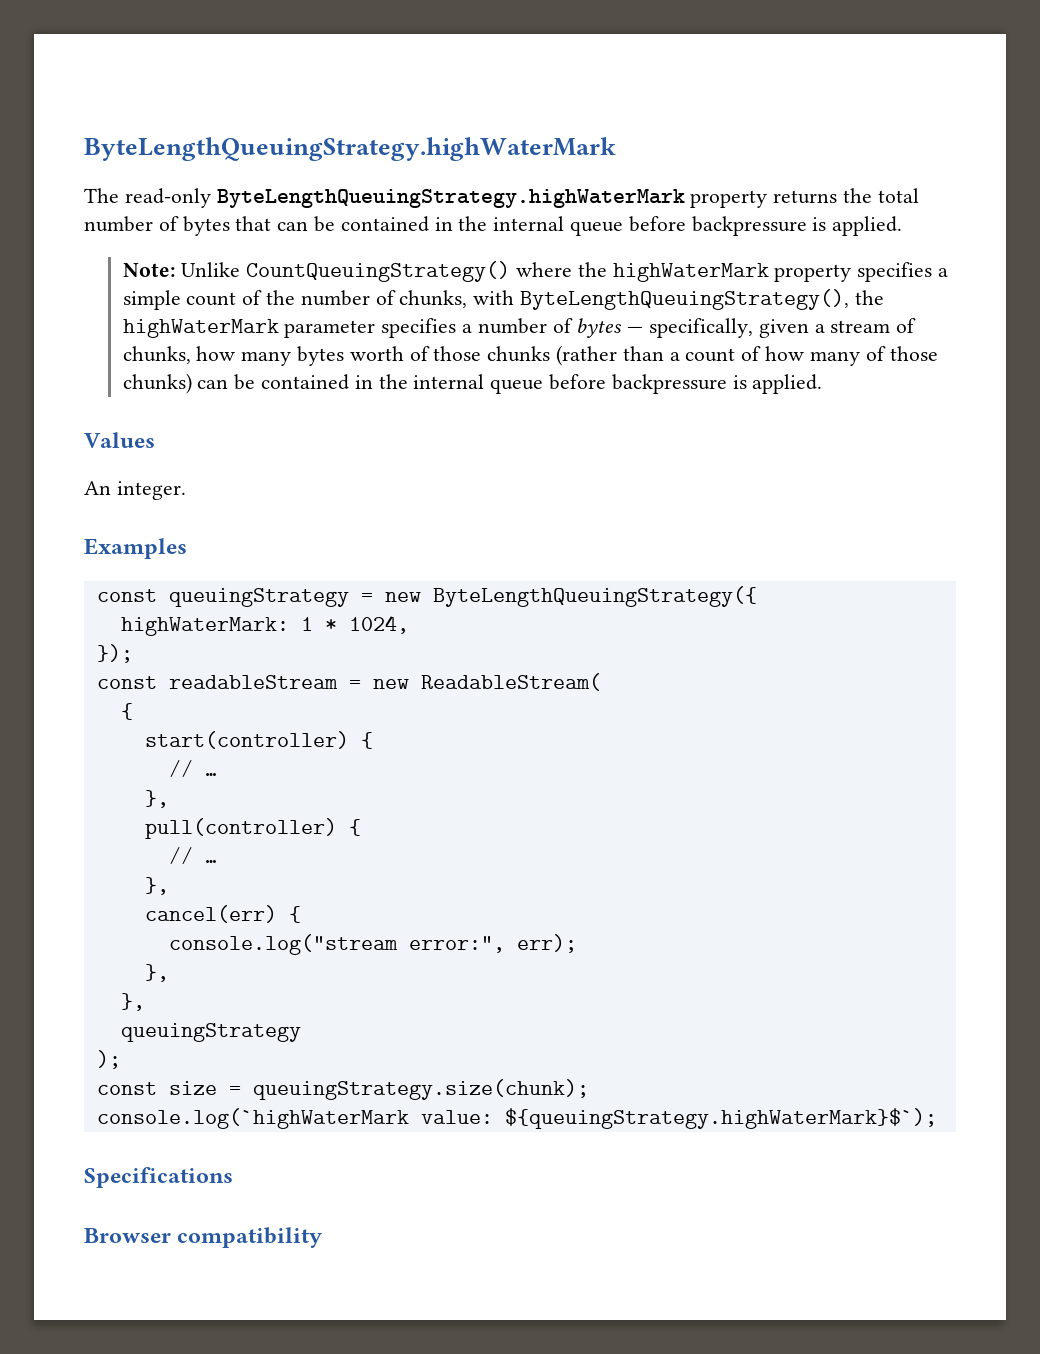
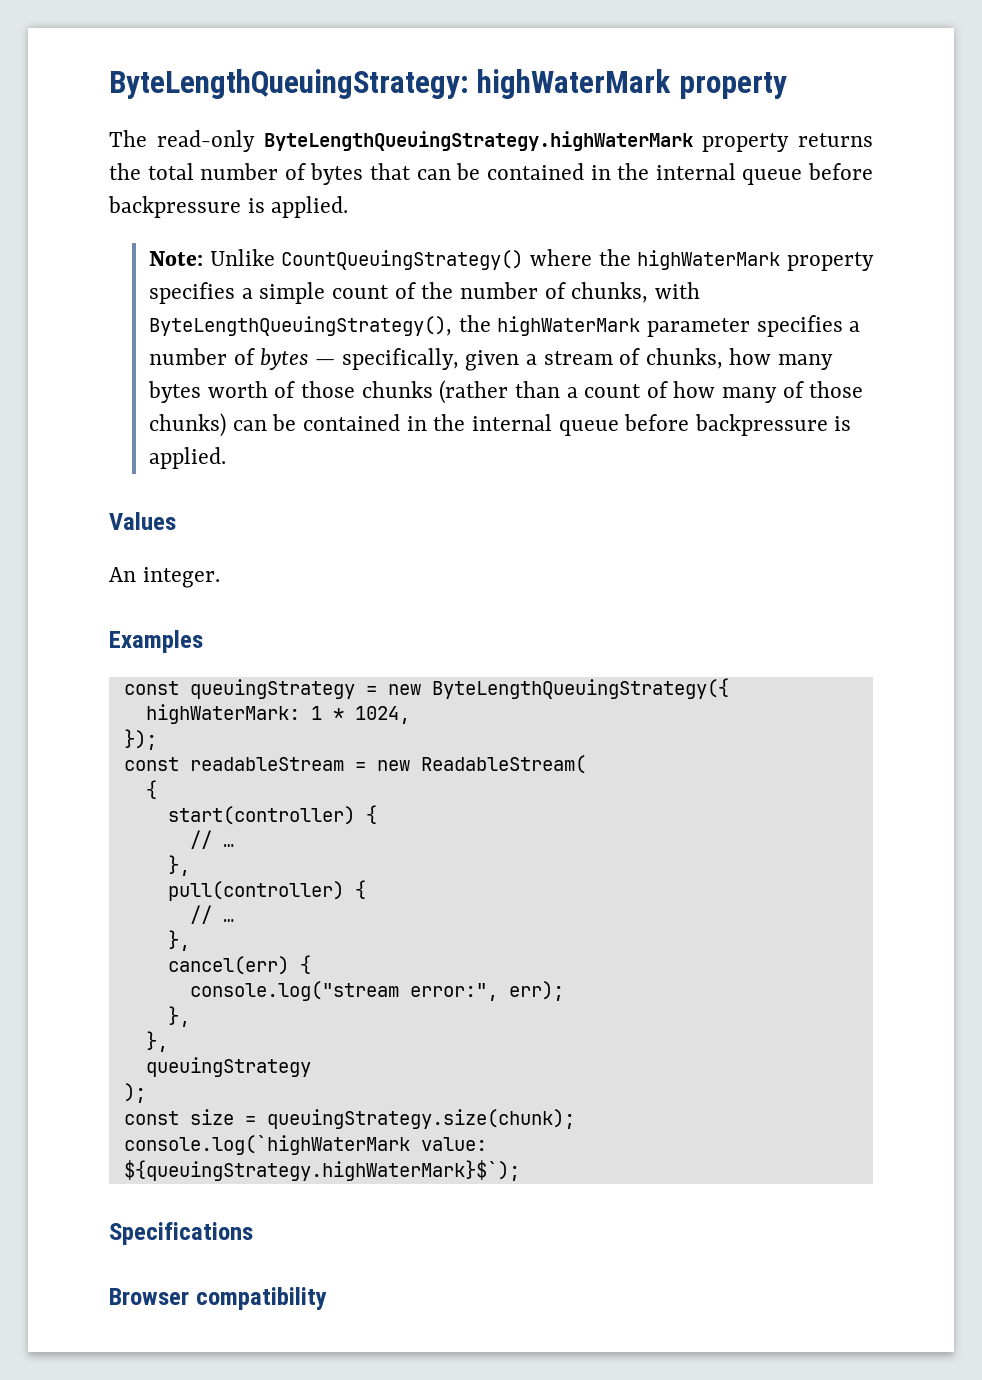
[84,137,616,161] ByteLengthQueuingStrategy.highWaterMark -> [109,69,787,99] ByteLengthQueuingStrategy: highWaterMark property

